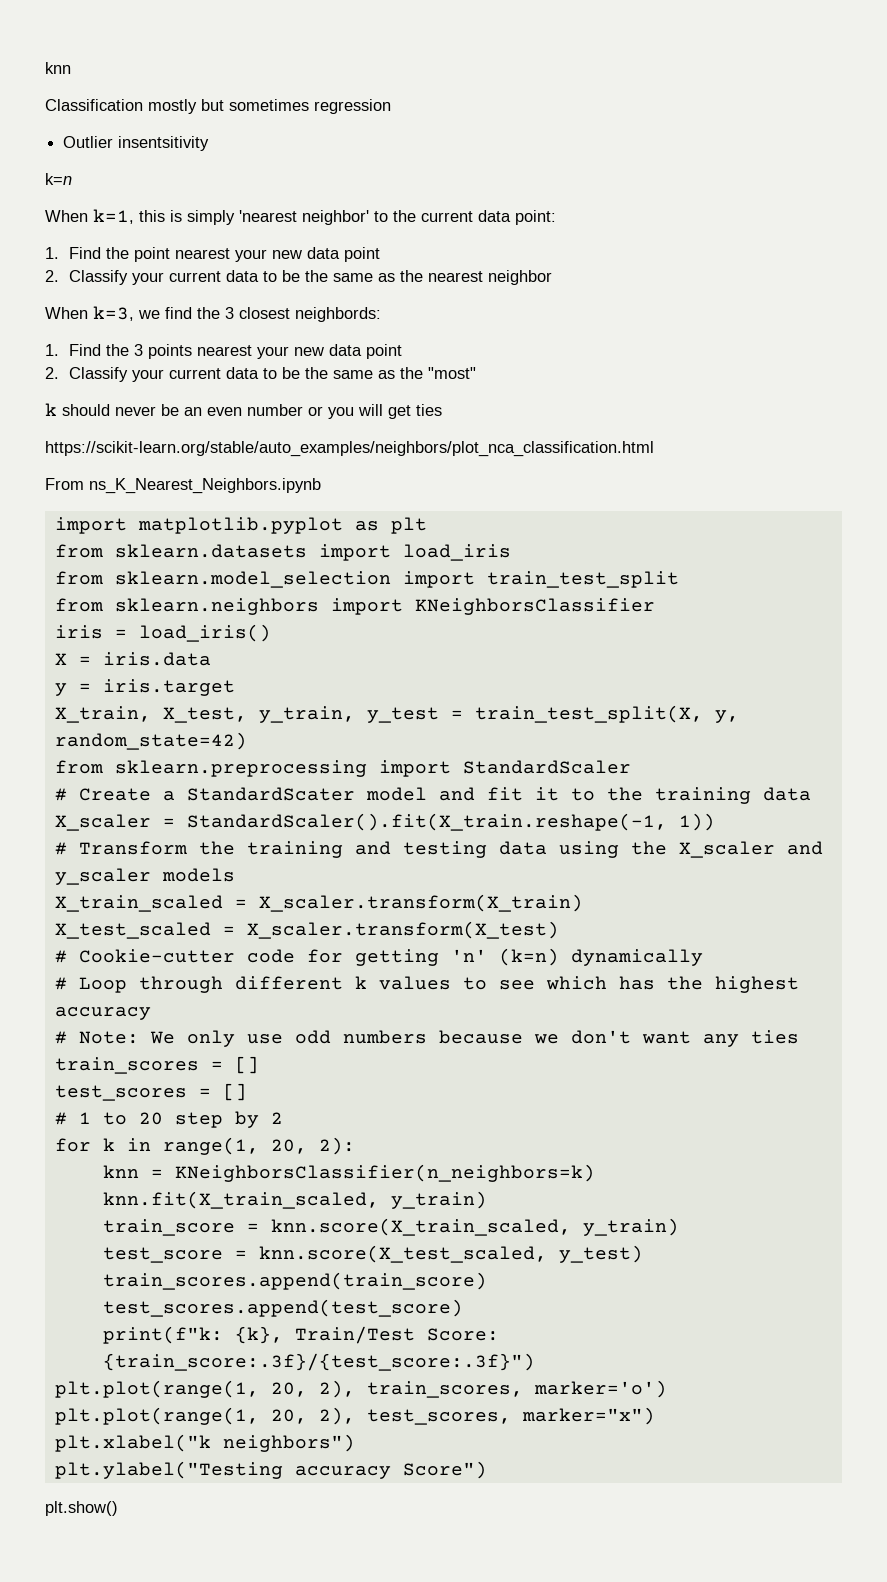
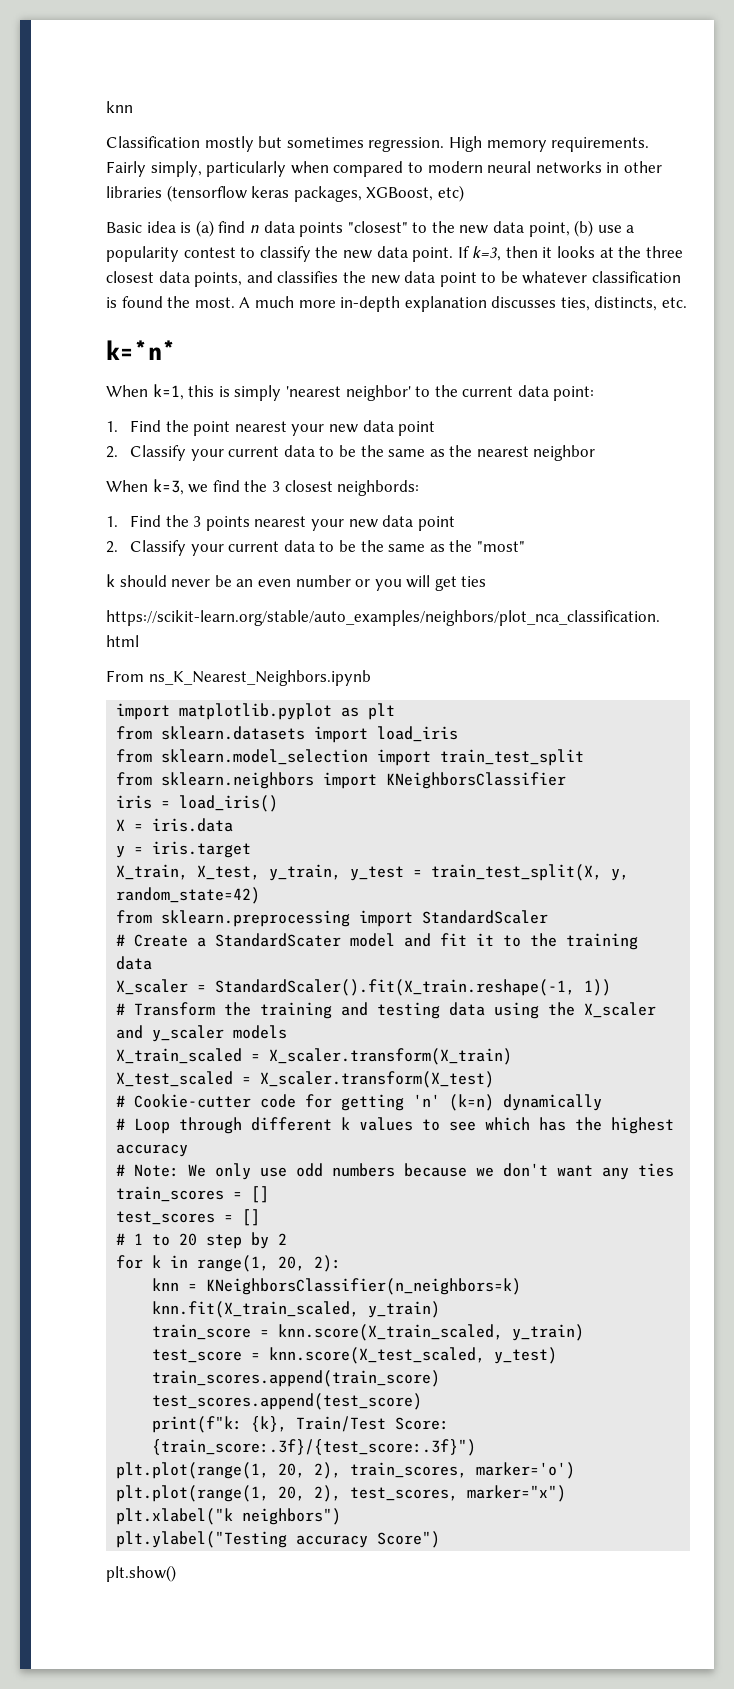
[314,99,391,114] [63,136,210,151] [45,173,72,185] regression // Outlier insentsitivity // k=n -> [368,136,650,152] [106,161,662,177] [106,185,464,202] [106,220,635,237] [106,246,683,262] [106,271,682,287] [106,296,688,312] [106,340,176,360] regression. High memory requirements. Fairly simply, particularly when compared to modern neural networks in other libraries (tensorflow keras packages, XGBoost, etc) // Basic idea is (a) find n data points "closest" to the new data point, (b) use a popularity contest to classify the new data point. If k=3, then it looks at the three closest data points, and classifies the new data point to be whatever classification is found the most. A much more in-depth explanation discusses ties, distincts, etc. // k=*n*

